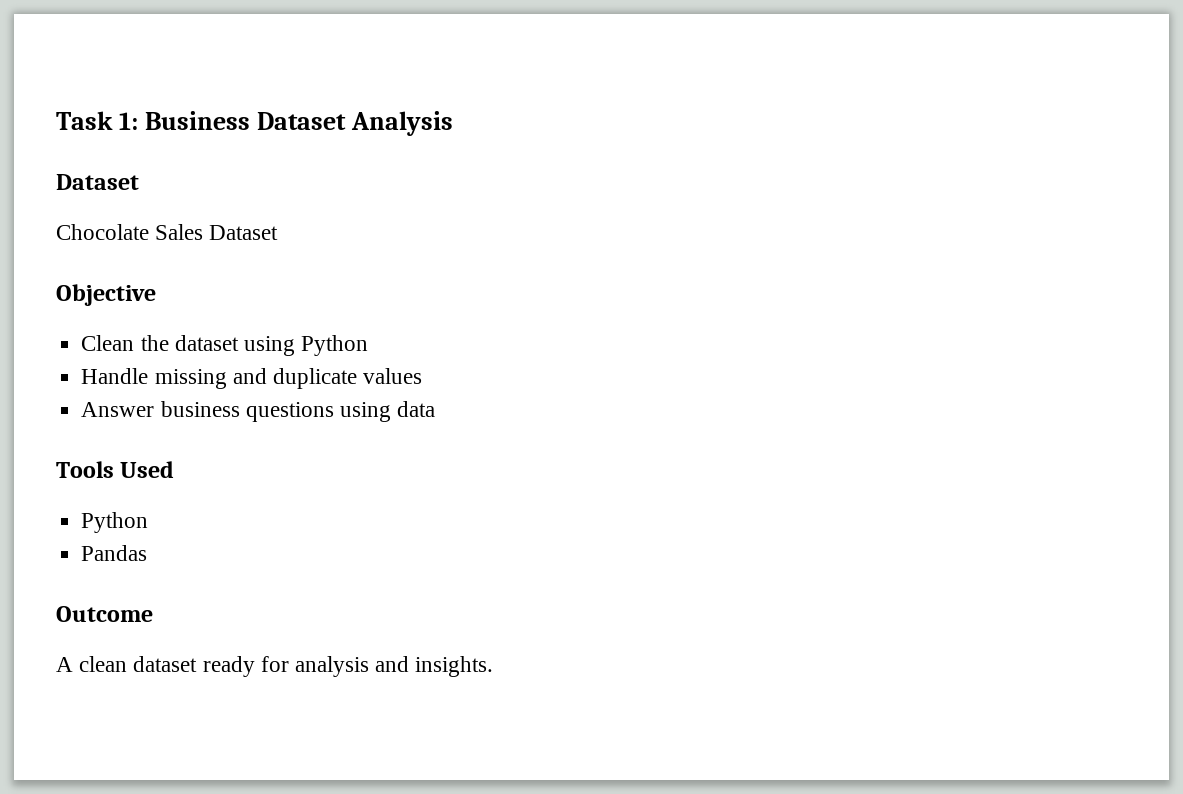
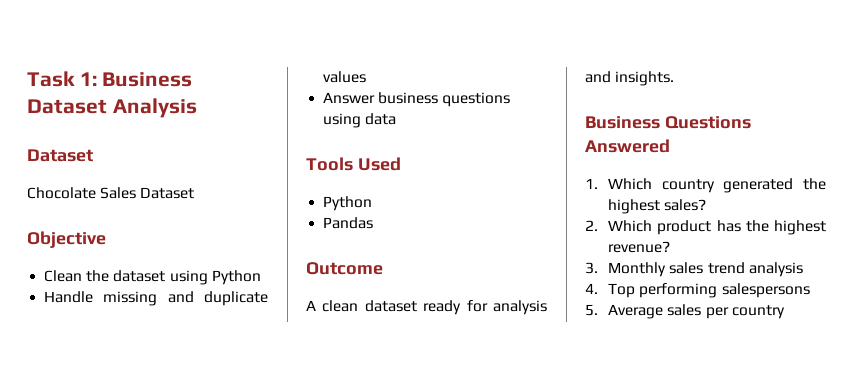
(494, 666) none -> [585,116,751,129] [585,139,670,153] [585,178,826,193] [608,199,707,214] [585,220,826,235] [608,241,671,253] [585,262,803,277] [585,283,810,298] [585,304,785,319] // Business Questions Answered // 1. Which country generated the highest sales? // 2. Which product has the highest revenue? // 3. Monthly sales trend analysis // 4. Top performing salespersons // 5. Average sales per country

